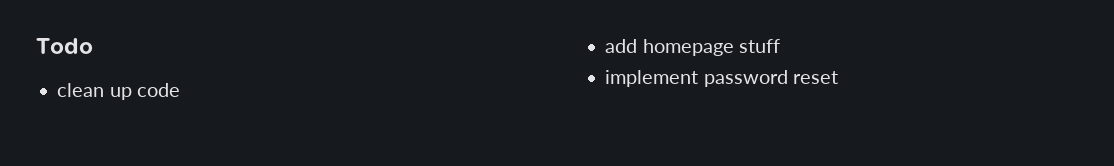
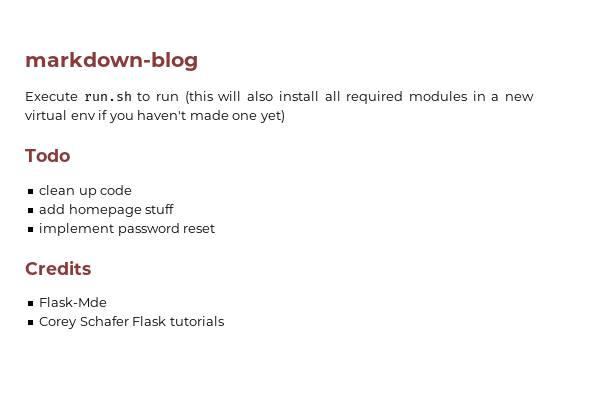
(36, 46) none -> [25,52,198,71] [25,91,534,104] [25,110,285,123] markdown-blog // Execute run.sh to run (this will also install all required modules in a new virtual env if you haven't made one yet) //
(838, 77) none -> [25,260,91,275] [39,297,108,307] [39,316,224,329] // Credits // Flask-Mde // Corey Schafer Flask tutorials

